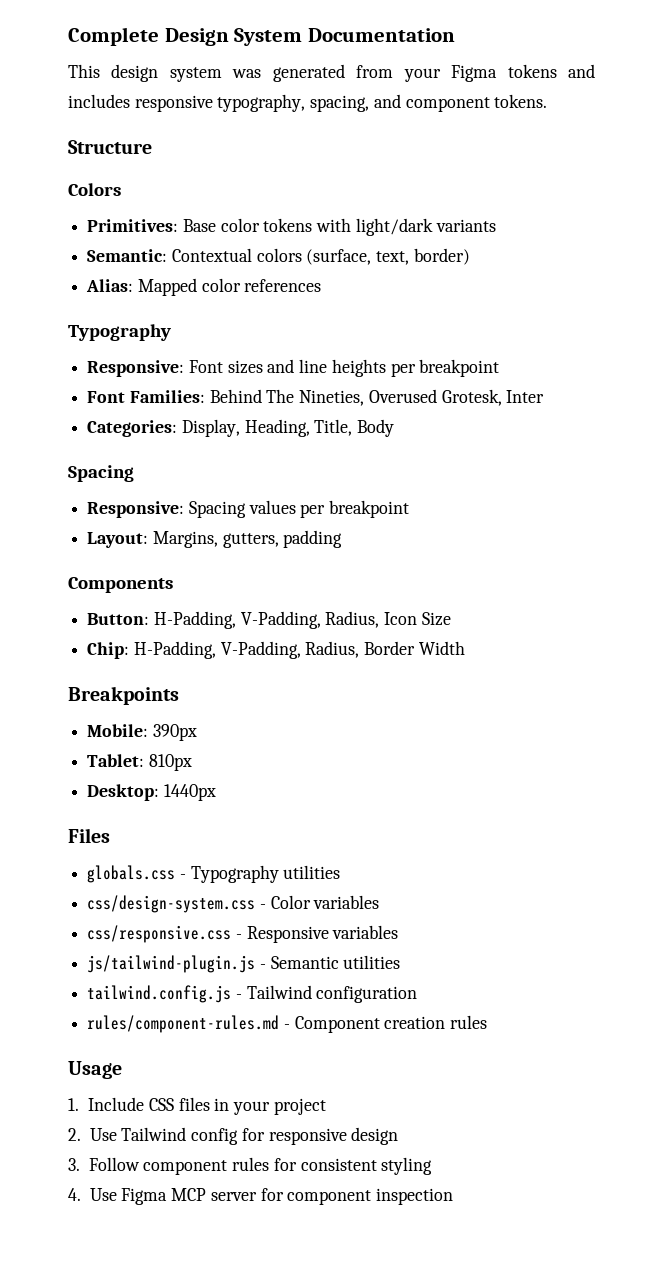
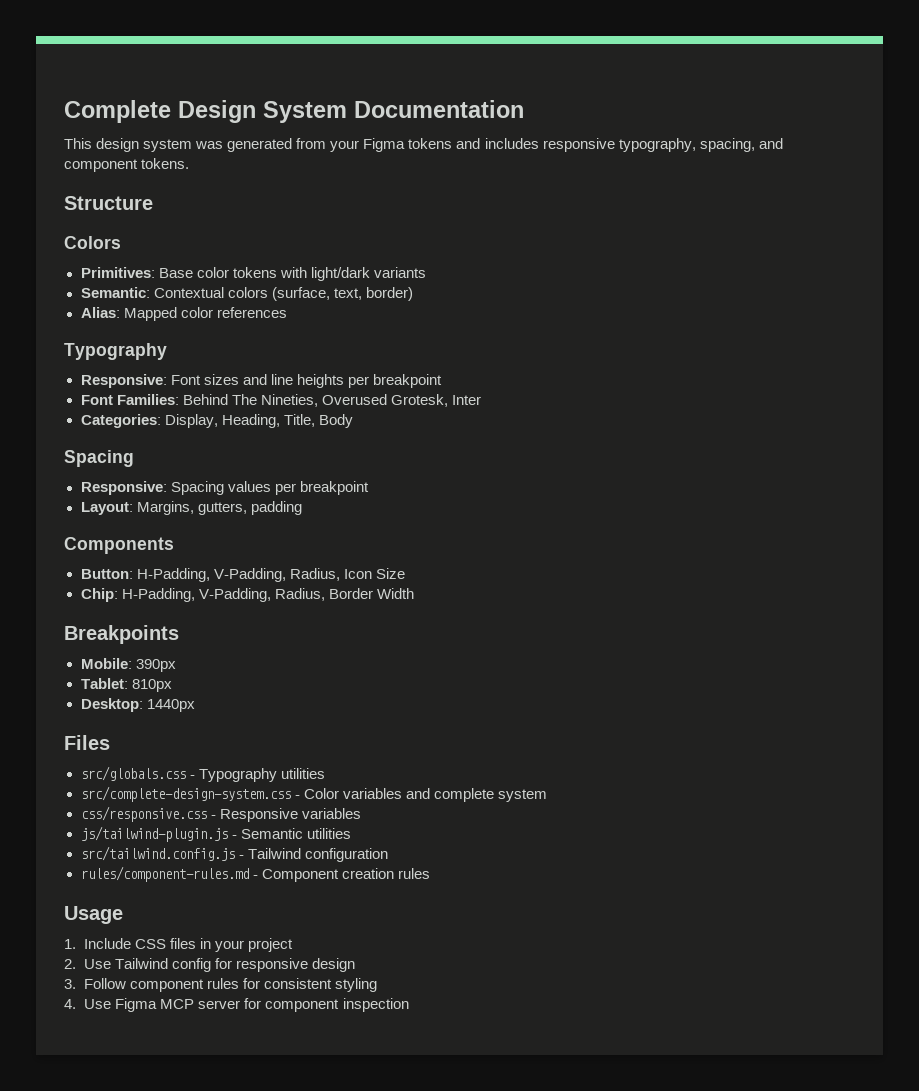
[87,865,176,883] globals.css -> [80,766,186,781] src/globals.css
[87,895,256,913] css/design-system.css -> [80,786,291,802] src/complete-design-system.css
(380, 902) none -> [405,788,547,802] and complete system
[87,985,232,1003] tailwind.config.js -> [80,846,235,861] src/tailwind.config.js

